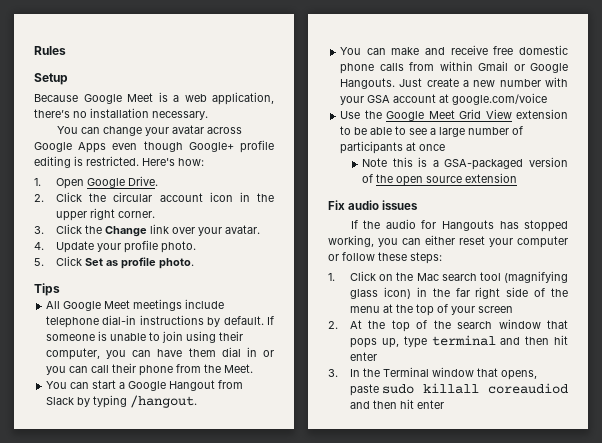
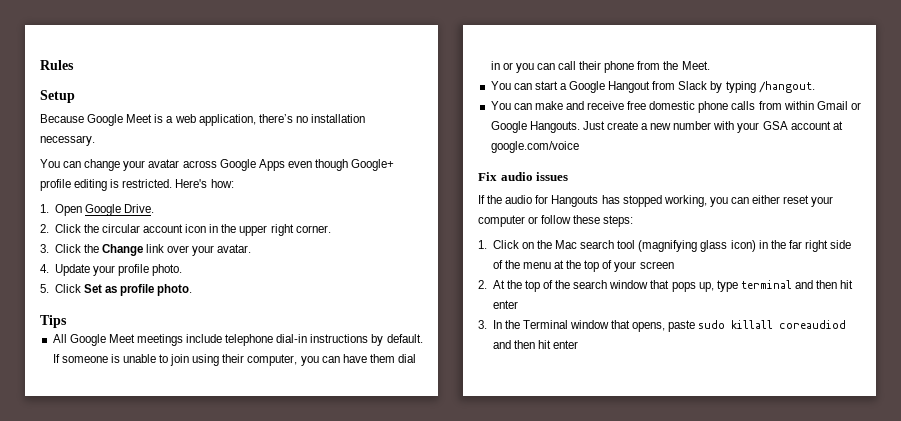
[340,109,568,121] [340,126,524,137] [340,141,446,154] [362,157,568,170] [362,173,518,186] // Use the Google Meet Grid View extension to be able to see a large number of participants at once // Note this is a GSA-packaged version of the open source extension -> (579, 147) none

